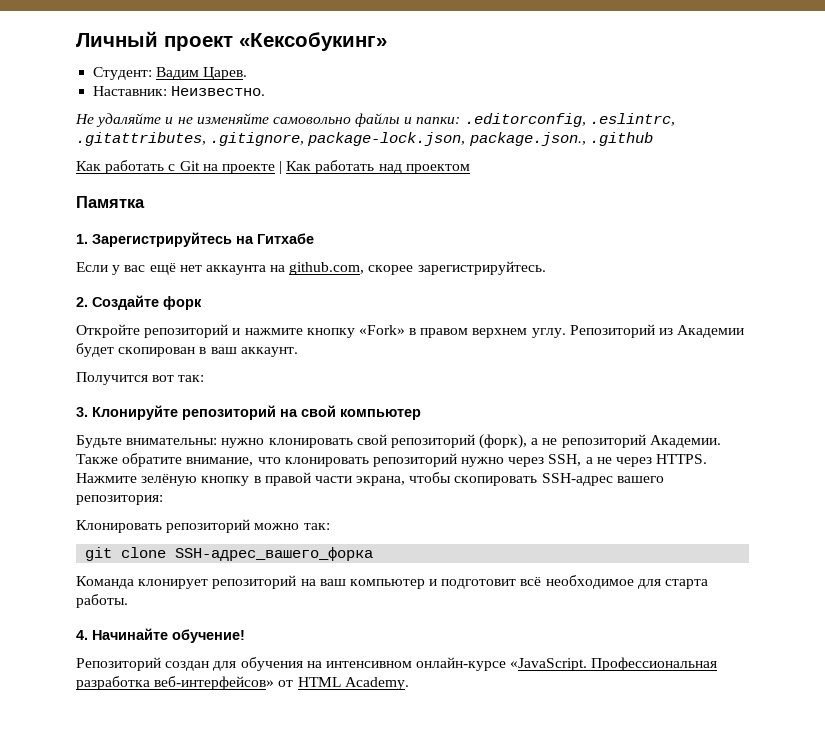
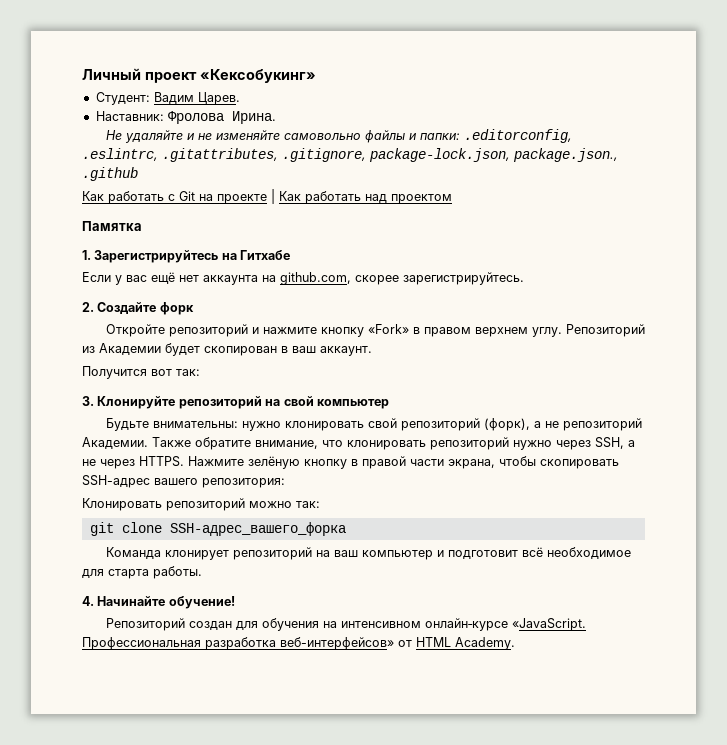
[171,86,266,96] Неизвестно. -> [167,111,276,124] Фролова Ирина.

